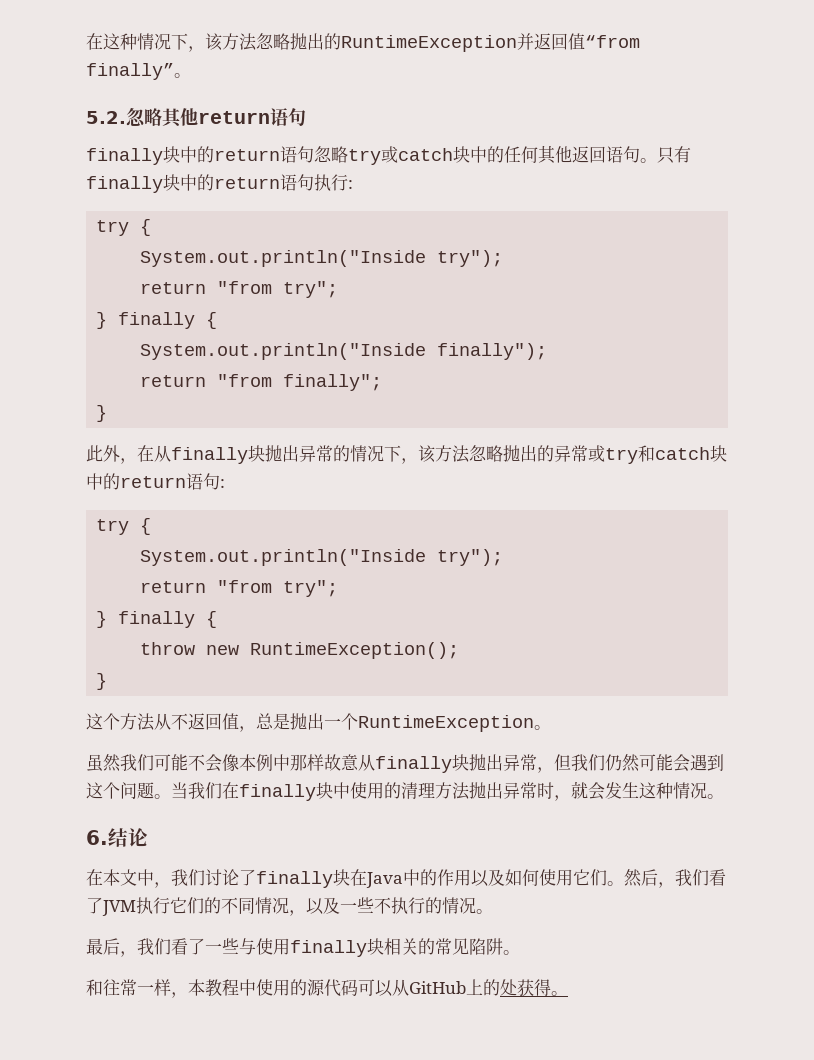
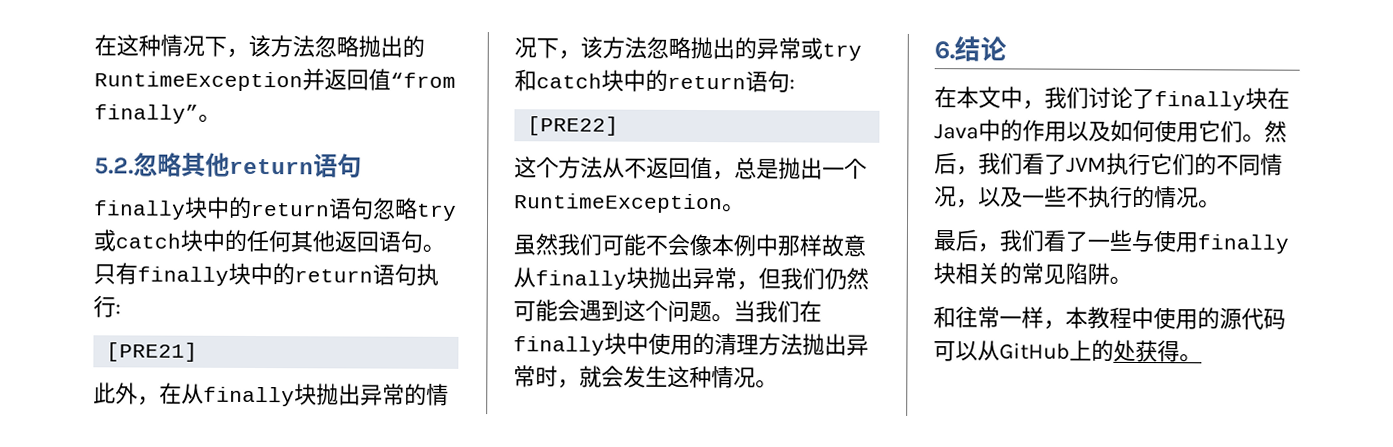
[96,219,152,236] [140,250,504,267] [140,281,339,298] [96,312,218,329] [140,343,548,360] [140,374,383,391] [96,405,108,422] try { // System.out.println("Inside try"); // return "from try"; // } finally { // System.out.println("Inside finally"); // return "from finally"; // } -> [106,342,199,362] [PRE21]
[96,518,152,535] [140,549,504,566] [140,580,339,597] [96,611,218,628] [140,642,460,659] [96,673,108,690] try { // System.out.println("Inside try"); // return "from try"; // } finally { // throw new RuntimeException(); // } -> [527,116,620,136] [PRE22]

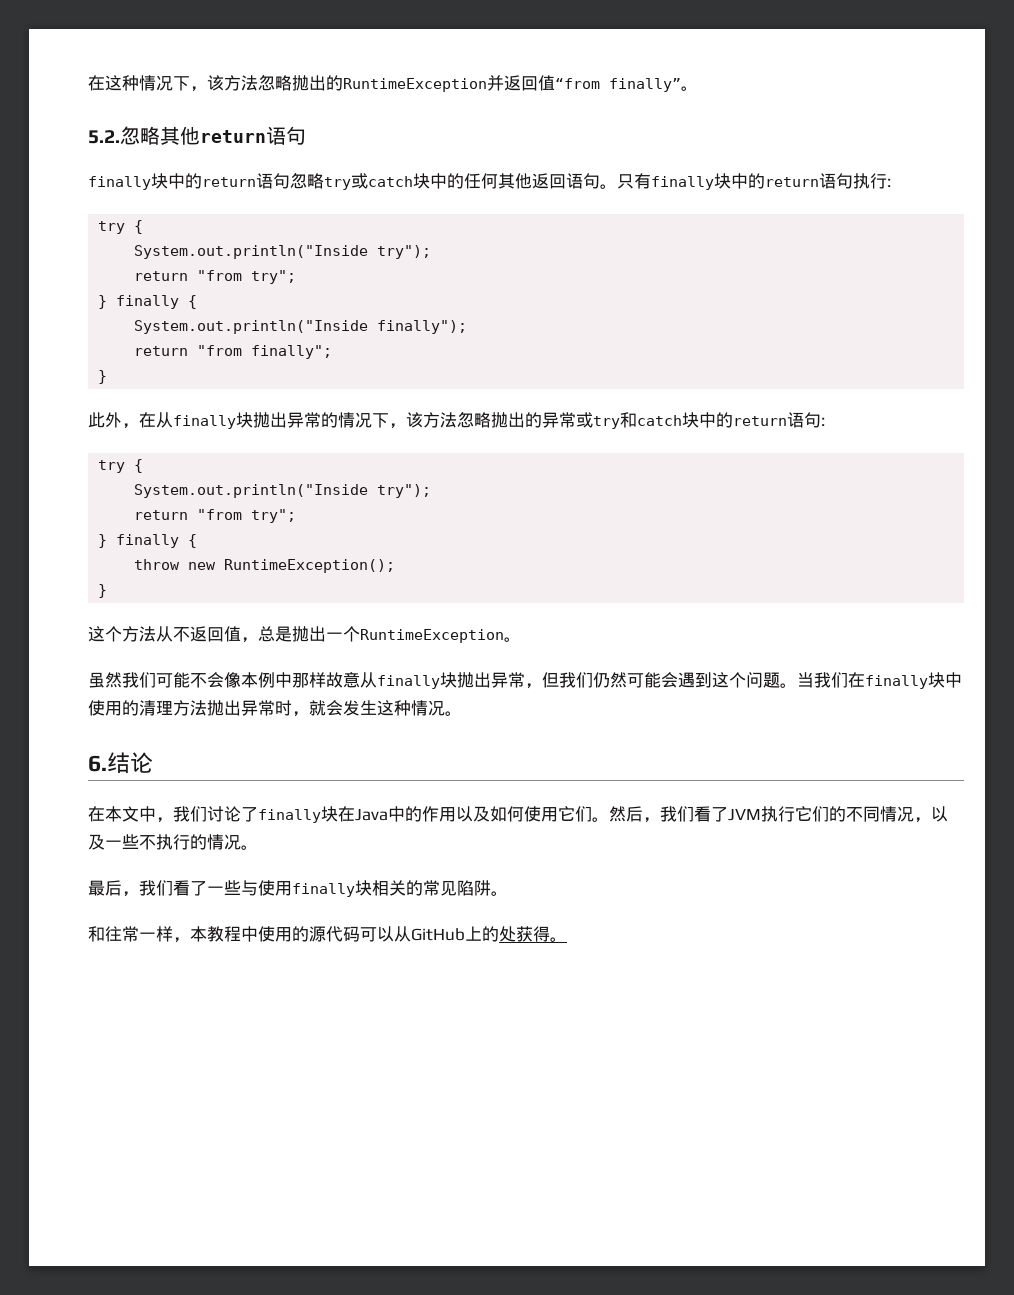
[106,342,199,362] [PRE21] -> [98,220,144,234] [134,245,432,259] [134,270,297,284] [98,295,198,309] [134,320,468,334] [134,345,333,359] [98,370,108,384] try { // System.out.println("Inside try"); // return "from try"; // } finally { // System.out.println("Inside finally"); // return "from finally"; // }
[527,116,620,136] [PRE22] -> [98,459,144,473] [134,484,432,498] [134,509,297,523] [98,534,198,548] [134,559,396,573] [98,584,108,598] try { // System.out.println("Inside try"); // return "from try"; // } finally { // throw new RuntimeException(); // }

